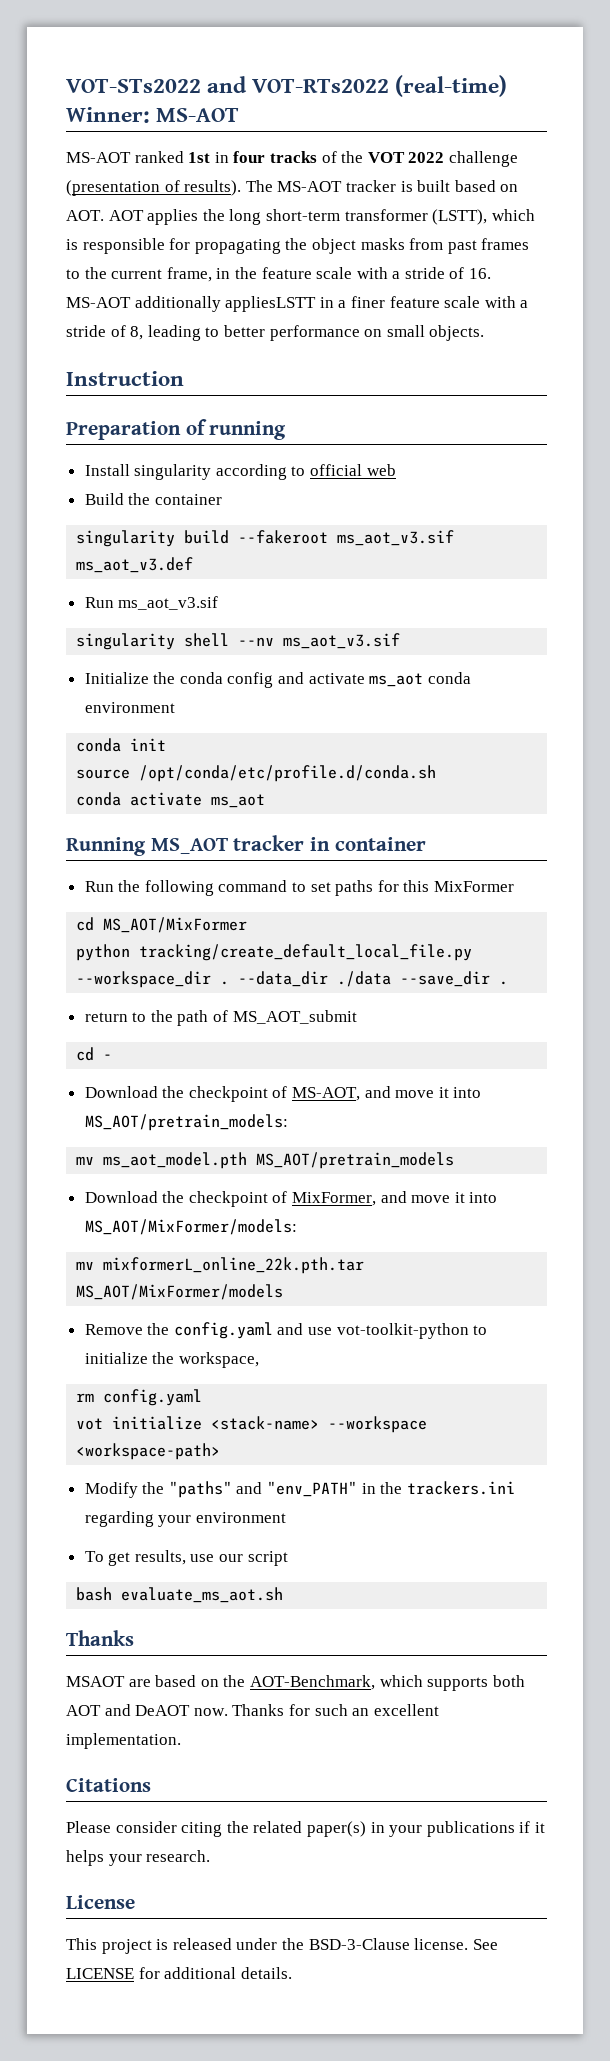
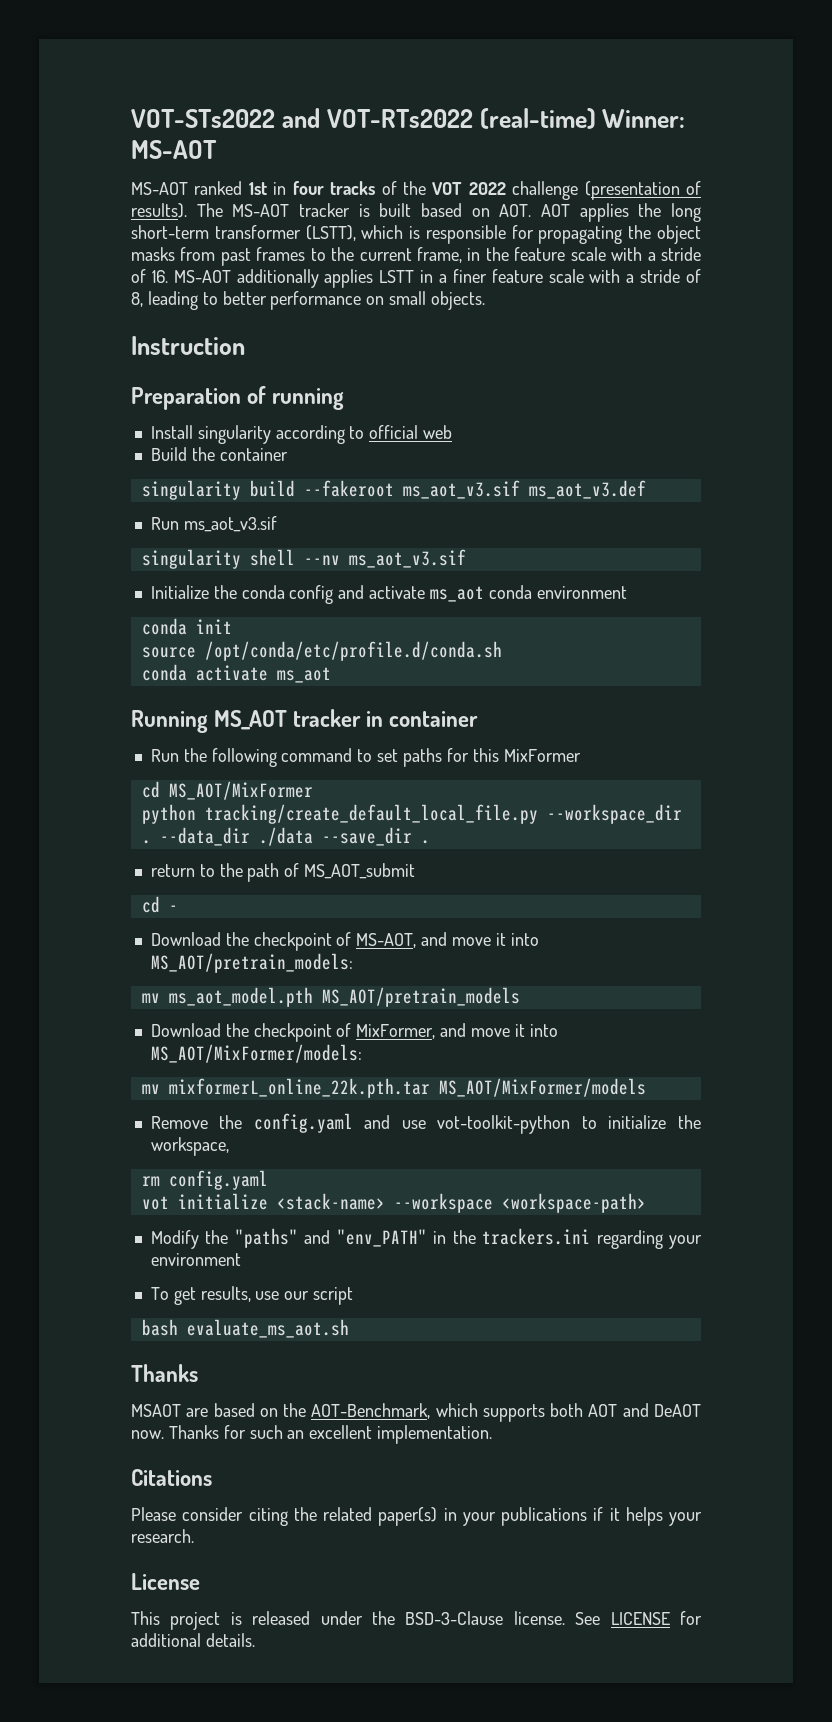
[225,296,317,312] appliesLSTT -> [324,269,415,288] applies LSTT

